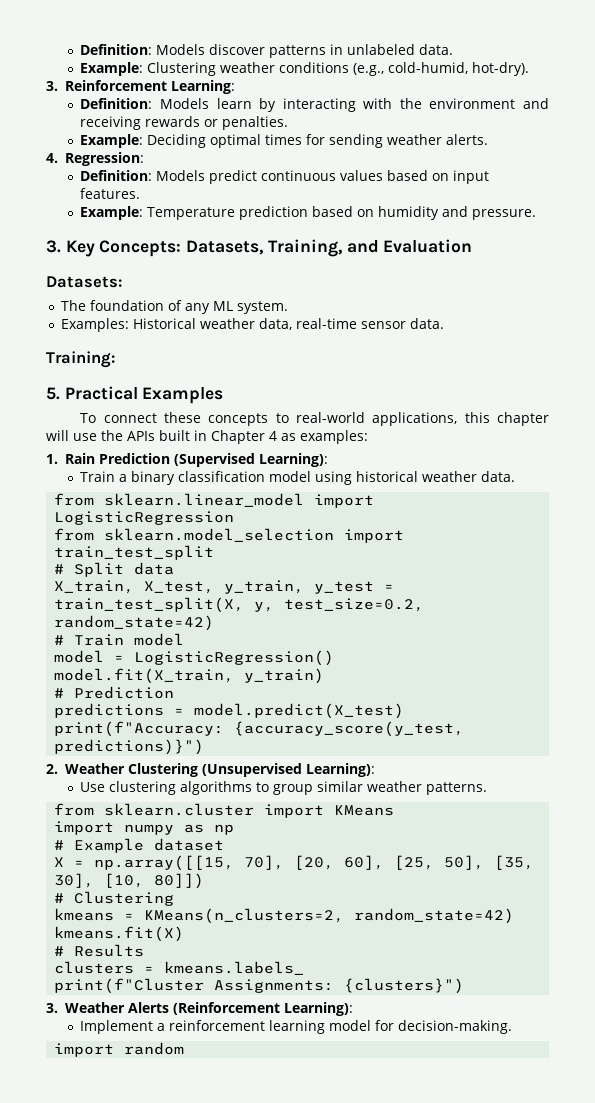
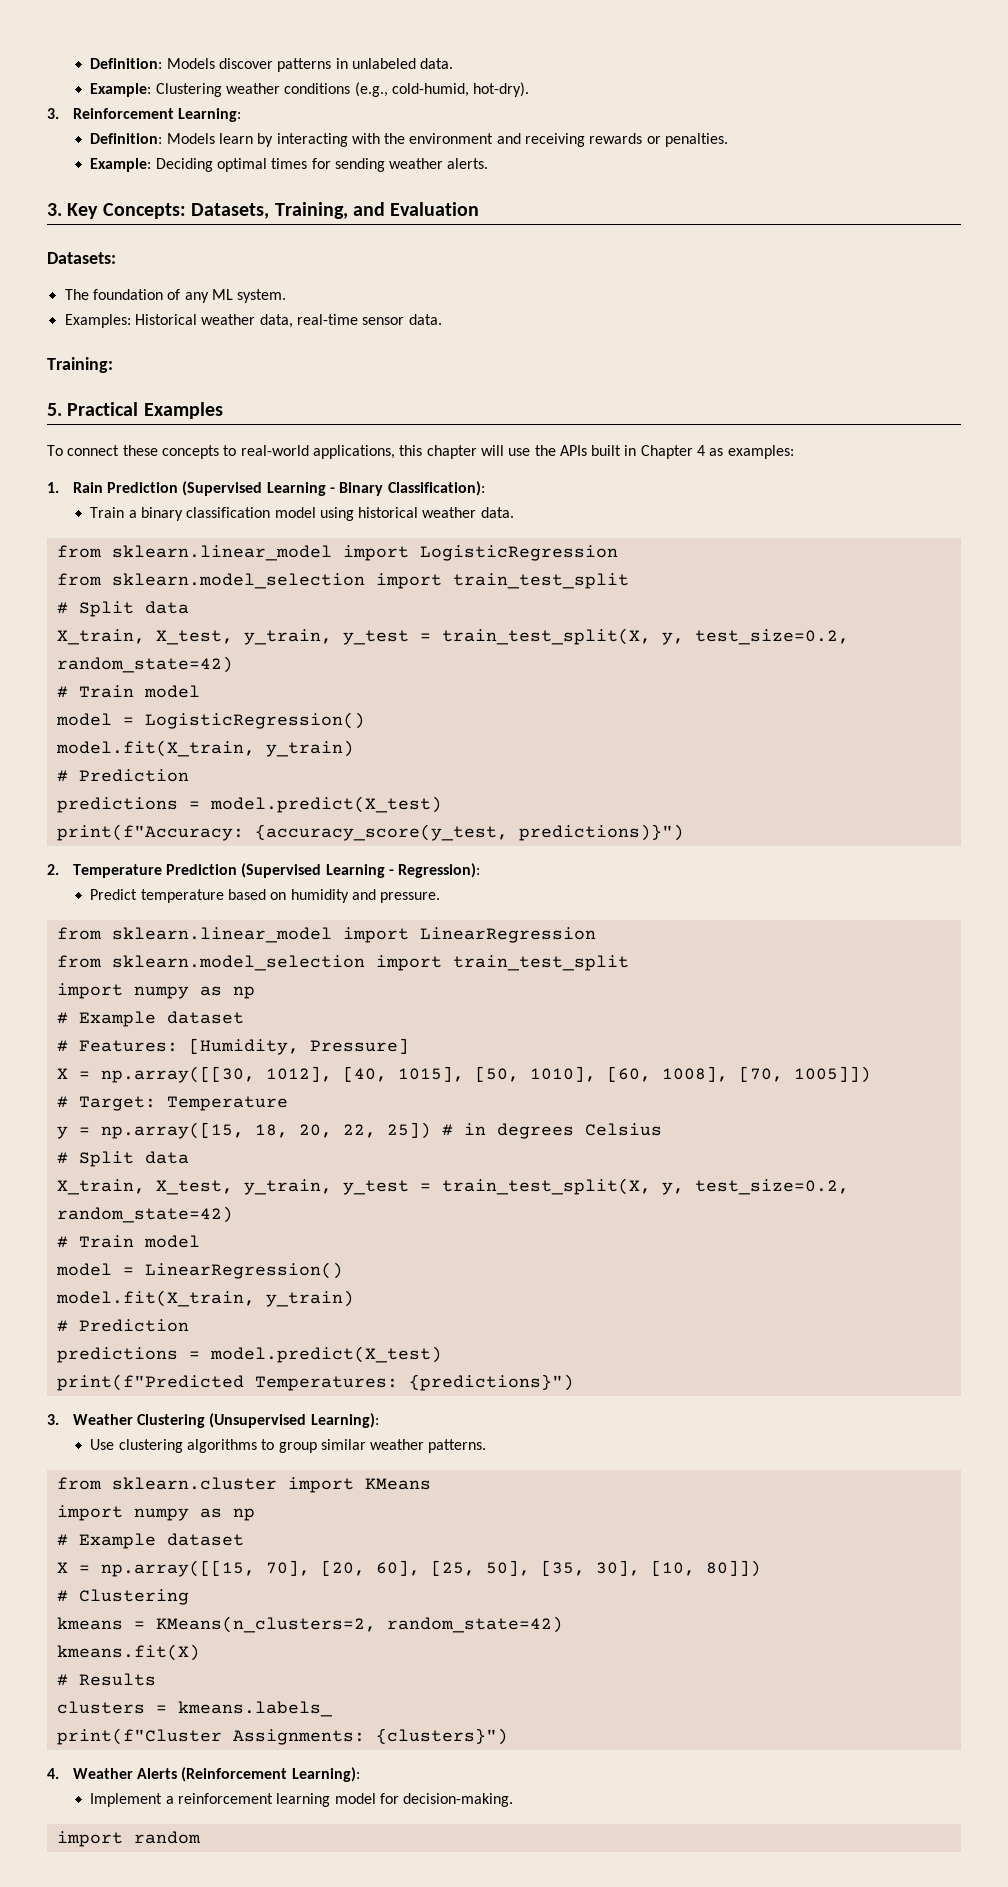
[46,152,144,166] [80,170,490,184] [80,188,141,199] [80,206,537,220] // 4. Regression: // Definition: Models predict continuous values based on input features. // Example: Temperature prediction based on humidity and pressure. -> (489, 163) none
[259,453,328,467] Learning): -> [266,481,485,496] Learning - Binary Classification):
(58, 769) none -> [72,863,481,878] [90,889,441,903] [56,927,596,943] [56,955,629,971] [56,983,255,999] [56,1011,244,1027] [56,1038,409,1055] [56,1066,871,1083] [56,1096,288,1111] [56,1122,662,1139] [56,1151,189,1167] [56,1178,849,1195] [56,1206,233,1223] [56,1235,200,1248] [55,1262,343,1279] [55,1290,354,1307] [56,1319,189,1332] [56,1346,442,1363] [56,1374,574,1391] [47,1414,59,1425] Temperature Prediction (Supervised Learning - Regression): // Predict temperature based on humidity and pressure. // from sklearn.linear_model import LinearRegression // from sklearn.model_selection import train_test_split // import numpy as np // # Example dataset // # Features: [Humidity, Pressure] // X = np.array([[30, 1012], [40, 1015], [50, 1010], [60, 1008], [70, 1005]]) // # Target: Temperature // y = np.array([15, 18, 20, 22, 25]) # in degrees Celsius // # Split data // X_train, X_test, y_train, y_test = train_test_split(X, y, test_size=0.2, random_state=42) // # Train model // model = LinearRegression() // model.fit(X_train, y_train) // # Prediction // predictions = model.predict(X_test) // print(f"Predicted Temperatures: {predictions}") // 3.
[46,1003,58,1013] 3. -> [47,1768,59,1779] 4.

